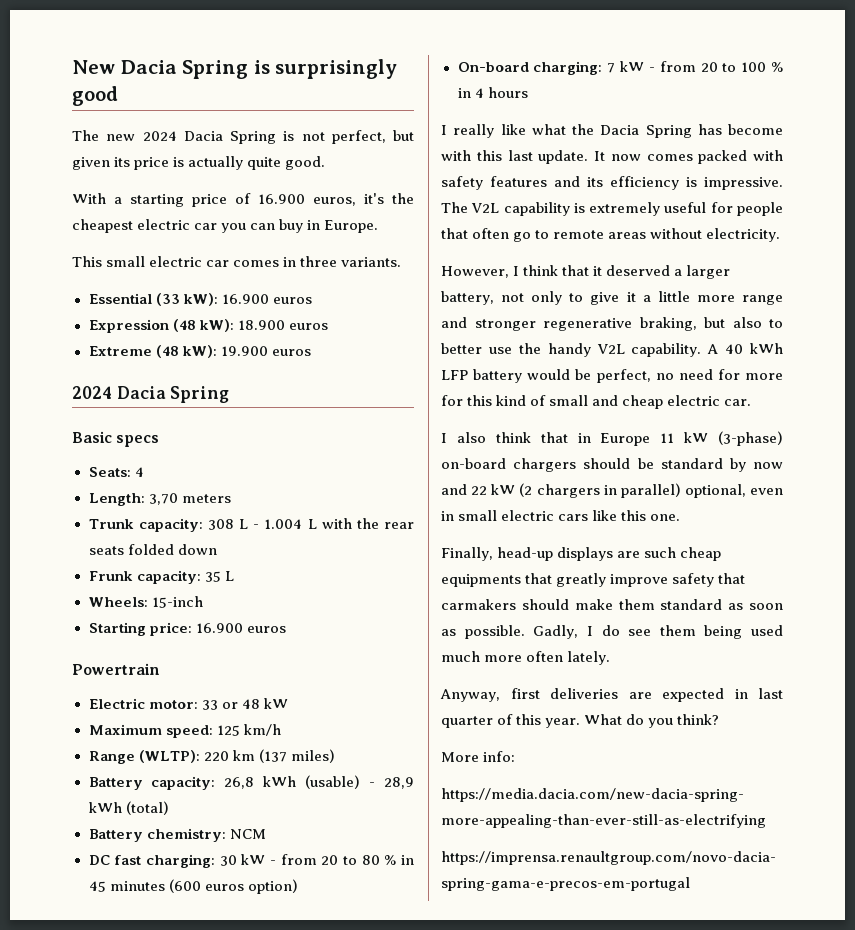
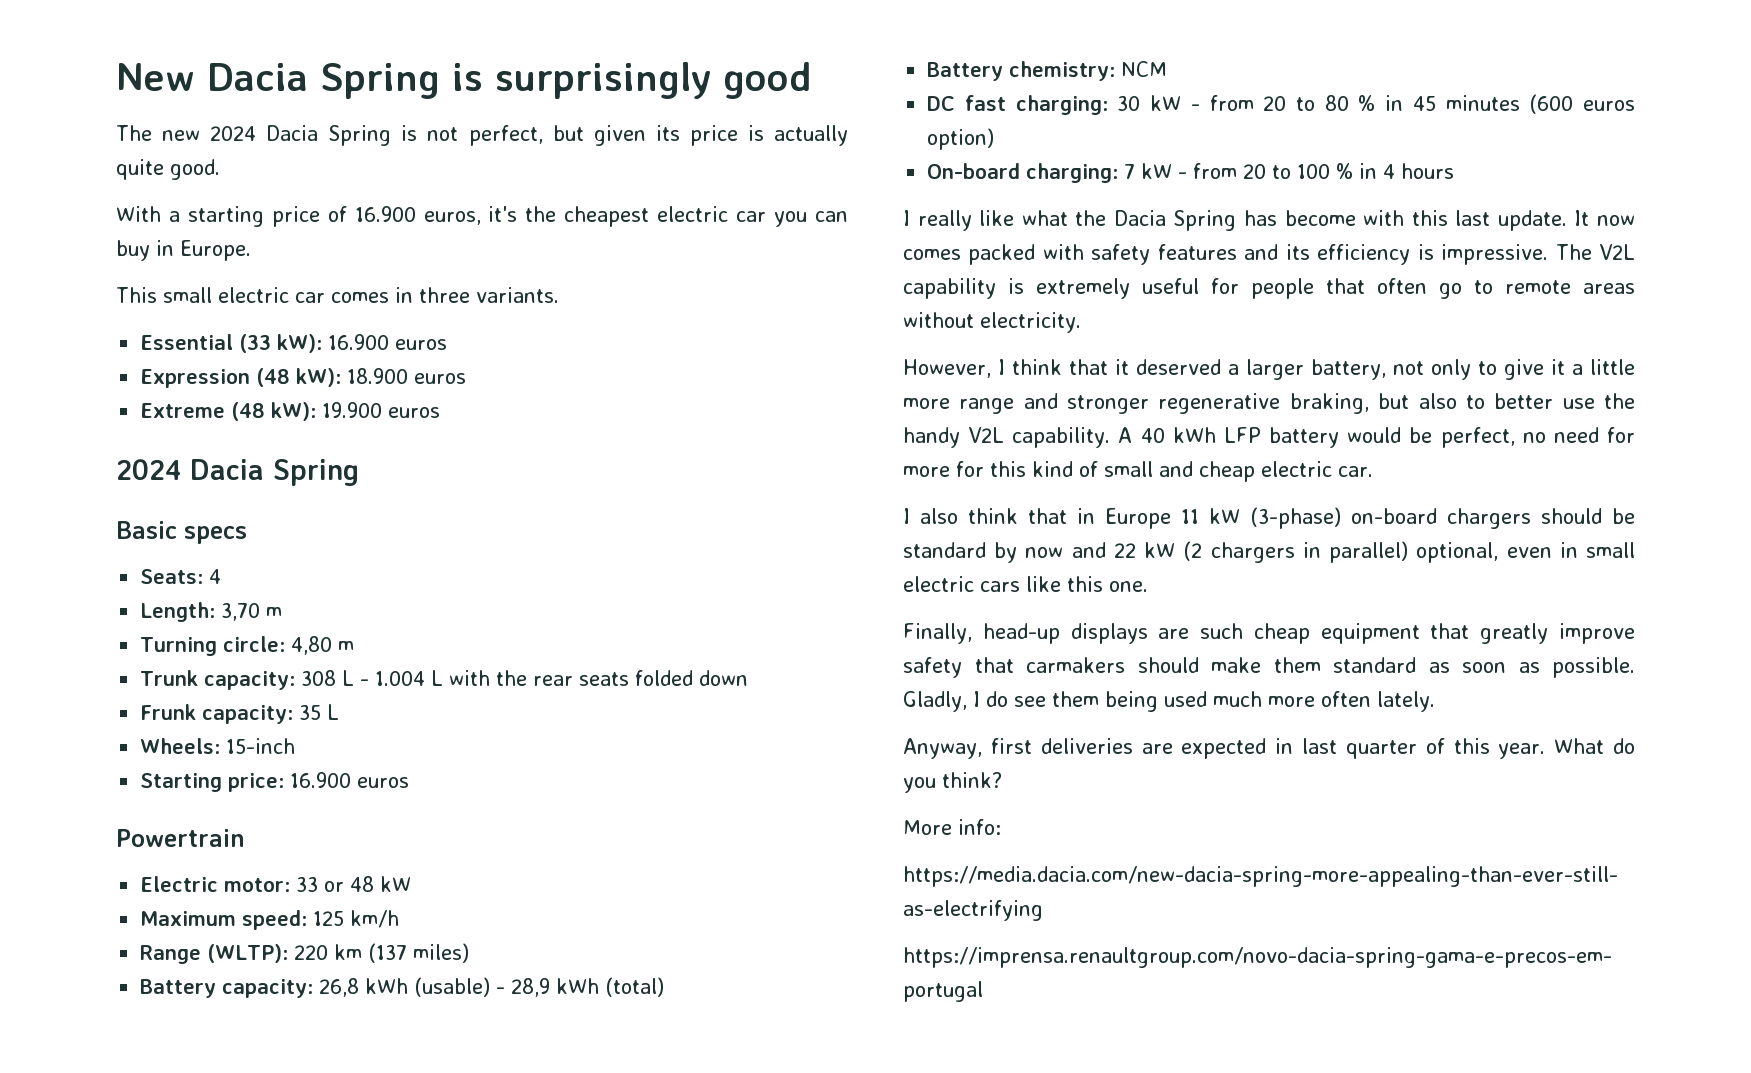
[181,494,231,503] meters -> [266,607,283,618] [140,636,355,656] m // Turning circle: 4,80 m
[441,574,521,587] equipments -> [1320,623,1420,644] equipment
[533,625,579,639] Gadly, -> [903,691,967,712] Gladly,

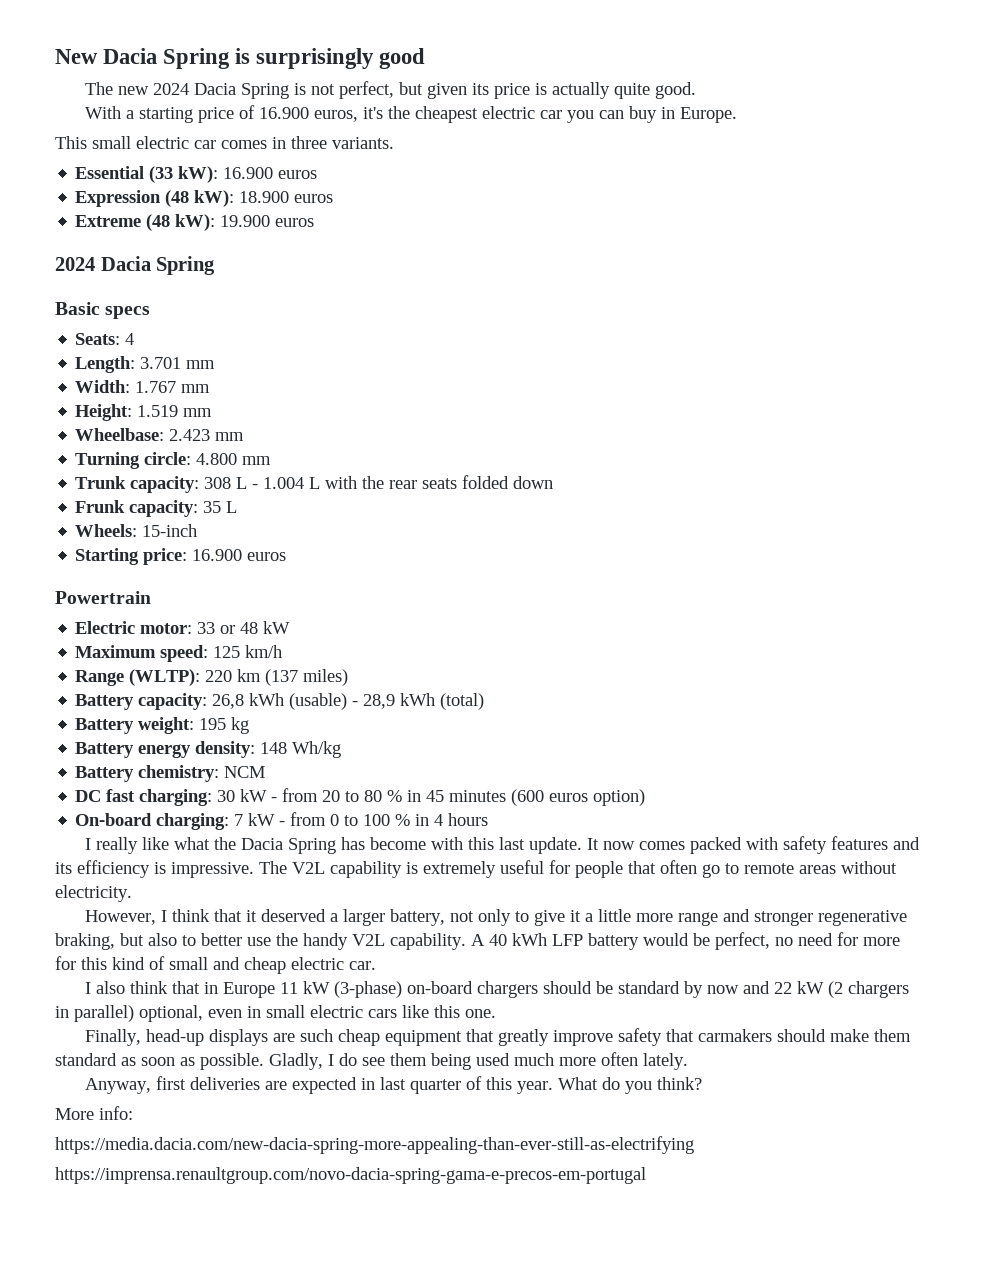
[221,603,283,621] 3,70 m -> [140,357,216,369] [75,380,211,393] [75,404,213,421] [75,428,245,441] 3.701 mm // Width: 1.767 mm // Height: 1.519 mm // Wheelbase: 2.423 mm
[291,636,355,655] 4,80 m -> [196,453,272,465] 4.800 mm
(665, 987) none -> [75,717,250,734] [75,741,342,758] // Battery weight: 195 kg // Battery energy density: 148 Wh/kg
[1243,164,1267,179] 20 -> [330,814,340,826] 0

